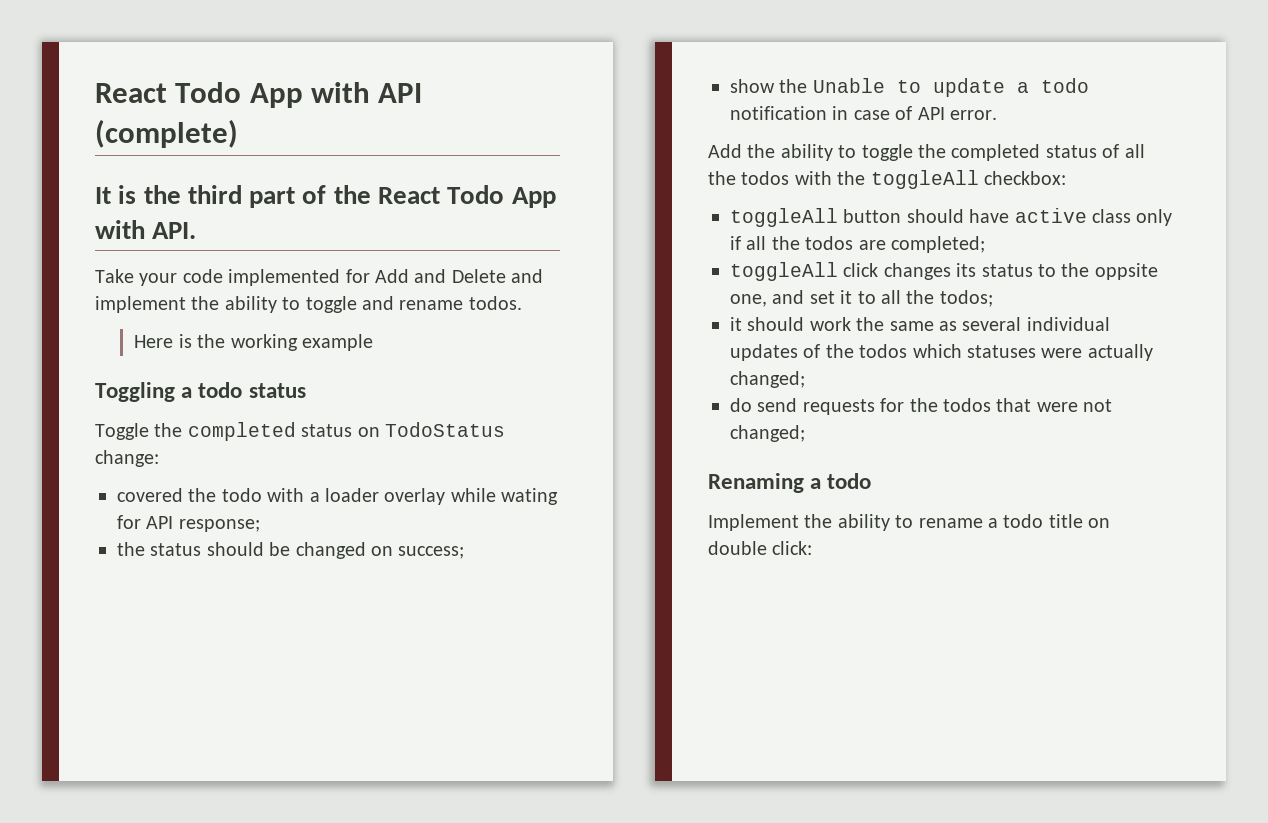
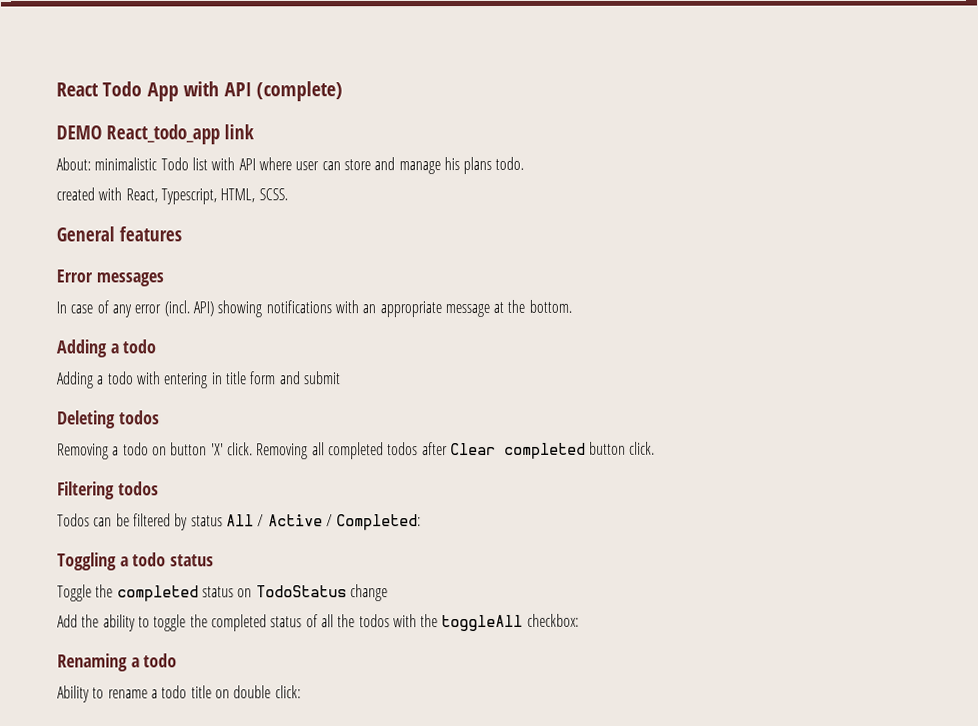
[95,185,556,208] [95,220,197,239] [95,269,544,286] [95,296,522,313] [134,334,374,351] It is the third part of the React Todo App with API. // Take your code implemented for Add and Delete and implement the ability to toggle and rename todos. // Here is the working example -> [56,124,254,145] [56,156,525,175] [56,187,288,205] [56,226,182,242] [56,269,164,287] [56,299,572,318] [56,339,157,358] [57,371,341,389] [57,410,160,429] [57,441,656,460] [57,481,159,500] [57,513,422,531] DEMO React_todo_app link // About: minimalistic Todo list with API where user can store and manage his plans todo. // created with React, Typescript, HTML, SCSS. // General features // Error messages // In case of any error (incl. API) showing notifications with an appropriate message at the bottom. // Adding a todo // Adding a todo with entering in title form and submit // Deleting todos // Removing a todo on button 'X' click. Removing all completed todos after Clear completed button click. // Filtering todos // Todos can be filtered by status All / Active / Completed:
[95,450,159,467] [117,488,559,505] [117,515,260,532] [117,542,465,559] [730,78,1089,97] [730,106,997,120] change: // covered the todo with a loader overlay while wating for API response; // the status should be changed on success; // show the Unable to update a todo notification in case of API error. -> [349,584,388,602] change
[730,208,1173,227] [730,236,985,253] [730,262,1158,281] [730,290,993,307] [730,317,1110,331] [730,344,1153,361] [730,371,805,388] [730,398,1113,415] [730,425,805,442] // toggleAll button should have active class only if all the todos are completed; // toggleAll click changes its status to the oppsite one, and set it to all the todos; // it should work the same as several individual updates of the todos which statuses were actually changed; // do send requests for the todos that were not changed; -> (579, 620) none
[708,514,890,531] Implement the ability -> [57,685,90,703] Ability

